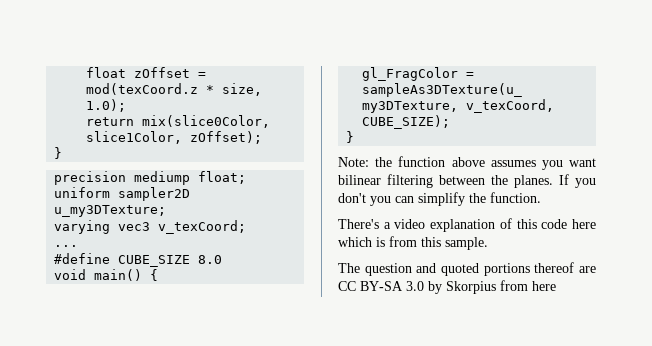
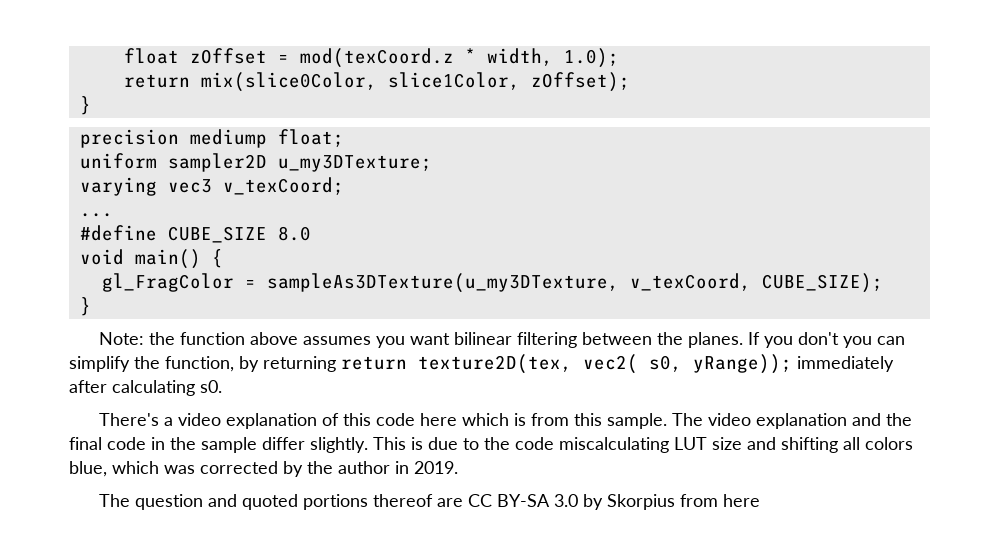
[222,83,263,96] size, -> [486,48,553,66] width,
[490,192,541,203] function. -> [165,354,894,374] [69,380,222,396] function, by returning return texture2D(tex, vec2( s0, yRange)); immediately after calculating s0.
(488, 243) none -> [672,413,913,429] [69,437,913,453] [69,461,458,477] The video explanation and the final code in the sample differ slightly. This is due to the code miscalculating LUT size and shifting all colors blue, which was corrected by the author in 2019.

